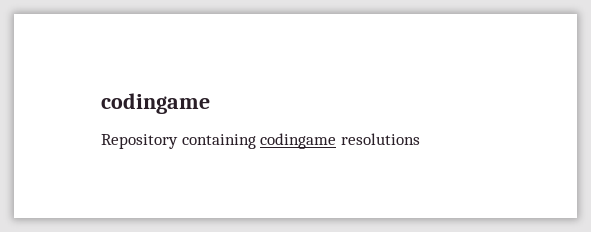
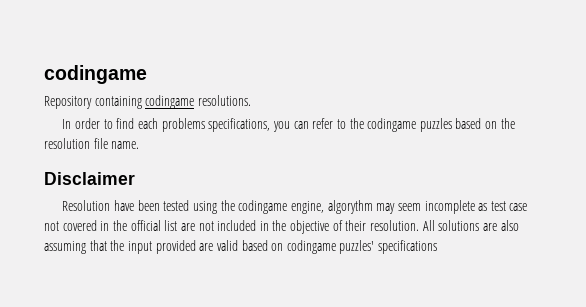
[340,133,420,145] resolutions -> [197,95,251,106] [62,118,515,132] [44,138,140,149] [44,172,135,185] [62,200,528,214] [44,220,519,234] [44,240,438,254] resolutions. // In order to find each problems specifications, you can refer to the codingame puzzles based on the resolution file name. // Disclaimer // Resolution have been tested using the codingame engine, algorythm may seem incomplete as test case not covered in the official list are not included in the objective of their resolution. All solutions are also assuming that the input provided are valid based on codingame puzzles' specifications

